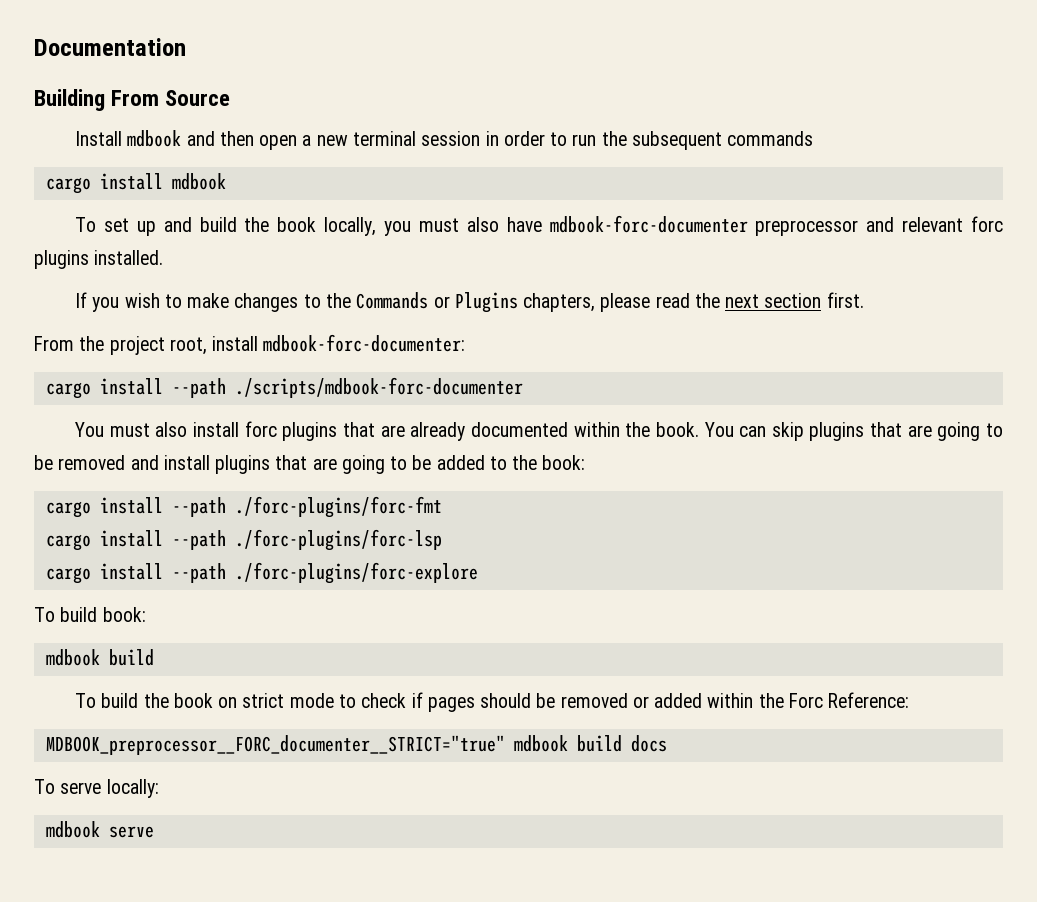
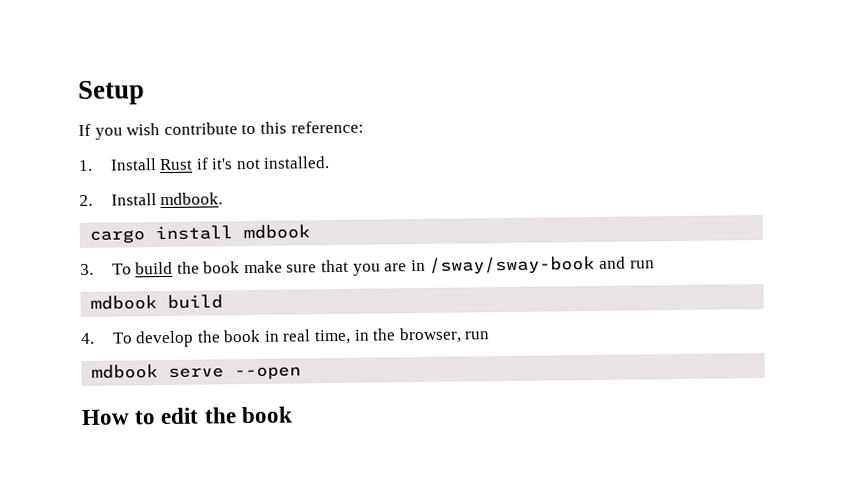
[34,38,186,56] [34,89,231,111] [75,130,814,150] [45,173,226,194] [75,215,1003,236] [34,250,164,269] [75,292,864,313] [34,334,466,355] [45,377,523,399] [75,421,1003,441] [34,455,586,474] [45,496,442,518] [45,529,442,551] [45,562,478,584] [34,607,146,622] [45,649,154,666] [75,692,910,712] [45,735,667,755] [34,779,159,798] [45,821,154,838] Documentation // Building From Source // Install mdbook and then open a new terminal session in order to run the subsequent commands // cargo install mdbook // To set up and build the book locally, you must also have mdbook-forc-documenter preprocessor and relevant forc plugins installed. // If you wish to make changes to the Commands or Plugins chapters, please read the next section first. // From the project root, install mdbook-forc-documenter: // cargo install --path ./scripts/mdbook-forc-documenter // You must also install forc plugins that are already documented within the book. You can skip plugins that are going to be removed and install plugins that are going to be added to the book: // cargo install --path ./forc-plugins/forc-fmt // cargo install --path ./forc-plugins/forc-lsp // cargo install --path ./forc-plugins/forc-explore // To build book: // mdbook build // To build the book on strict mode to check if pages should be removed or added within the Forc Reference: // MDBOOK_preprocessor__FORC_documenter__STRICT="true" mdbook build docs // To serve locally: // mdbook serve -> [78,80,145,106] [78,120,364,140] [78,156,331,171] [79,192,224,206] [89,224,311,244] [80,255,655,276] [90,294,224,310] [80,327,491,348] [91,364,302,381] [81,406,293,425] Setup // If you wish contribute to this reference: // 1. Install Rust if it's not installed. // 2. Install mdbook. // cargo install mdbook // 3. To build the book make sure that you are in /sway/sway-book and run // mdbook build // 4. To develop the book in real time, in the browser, run // mdbook serve --open // How to edit the book

